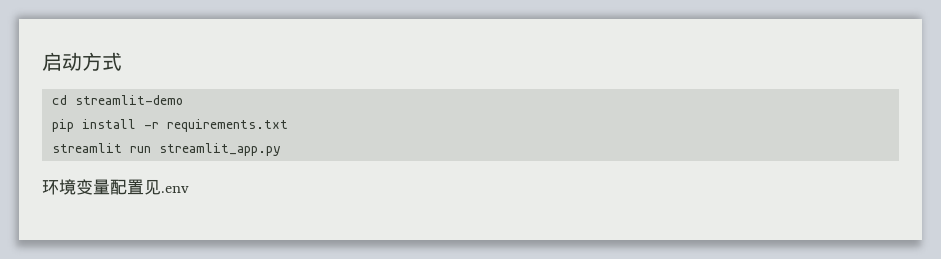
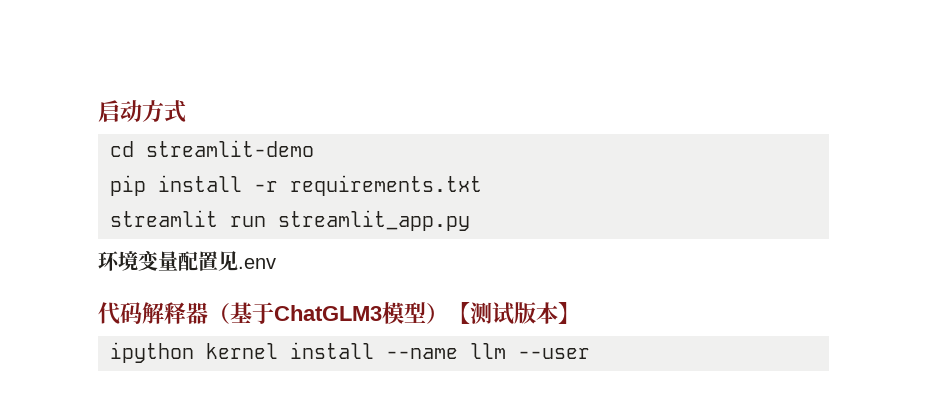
(189, 189) none -> [98,302,580,325] [110,342,590,363] // 代码解释器（基于ChatGLM3模型）【测试版本】 // ipython kernel install --name llm --user

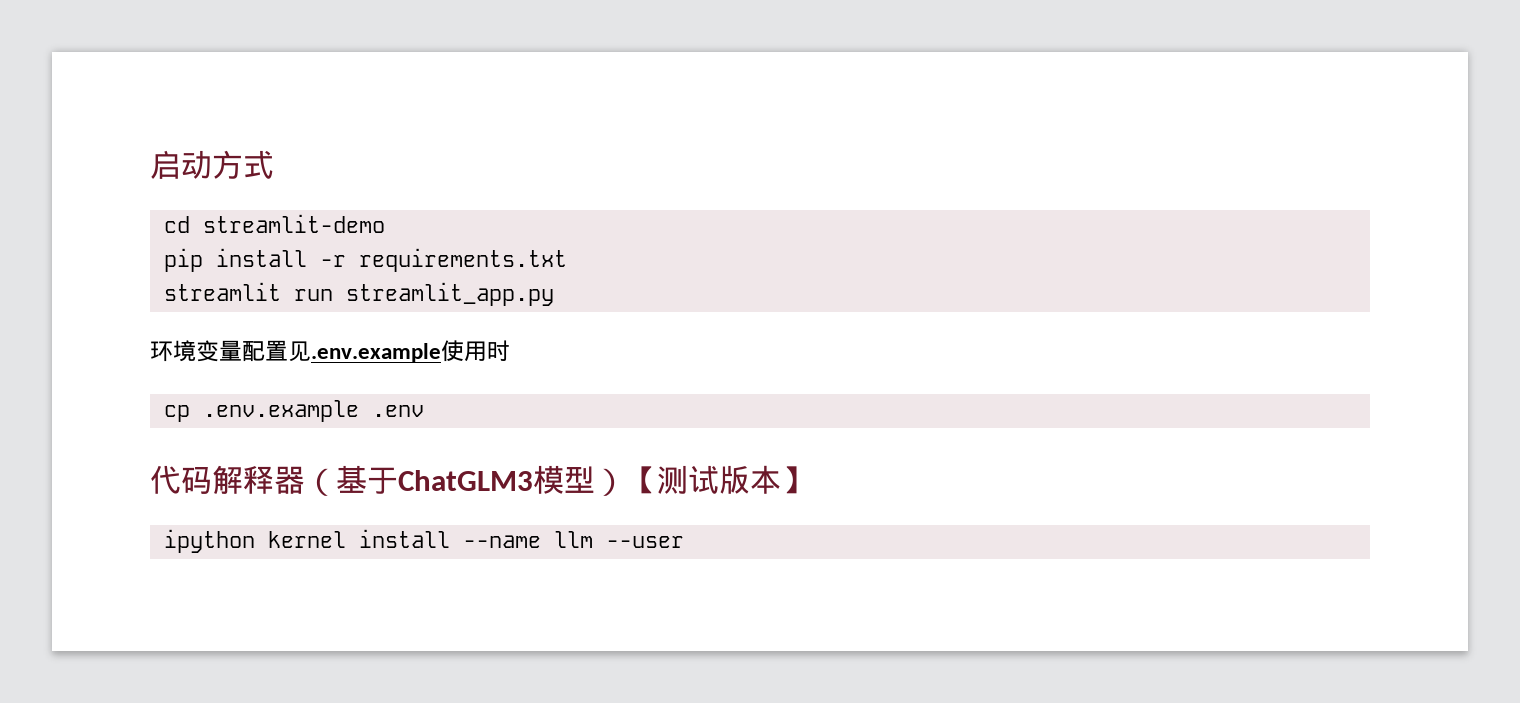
(238, 261) none -> [311,340,510,363] [163,400,359,422] .env.example使用时 // cp .env.example

